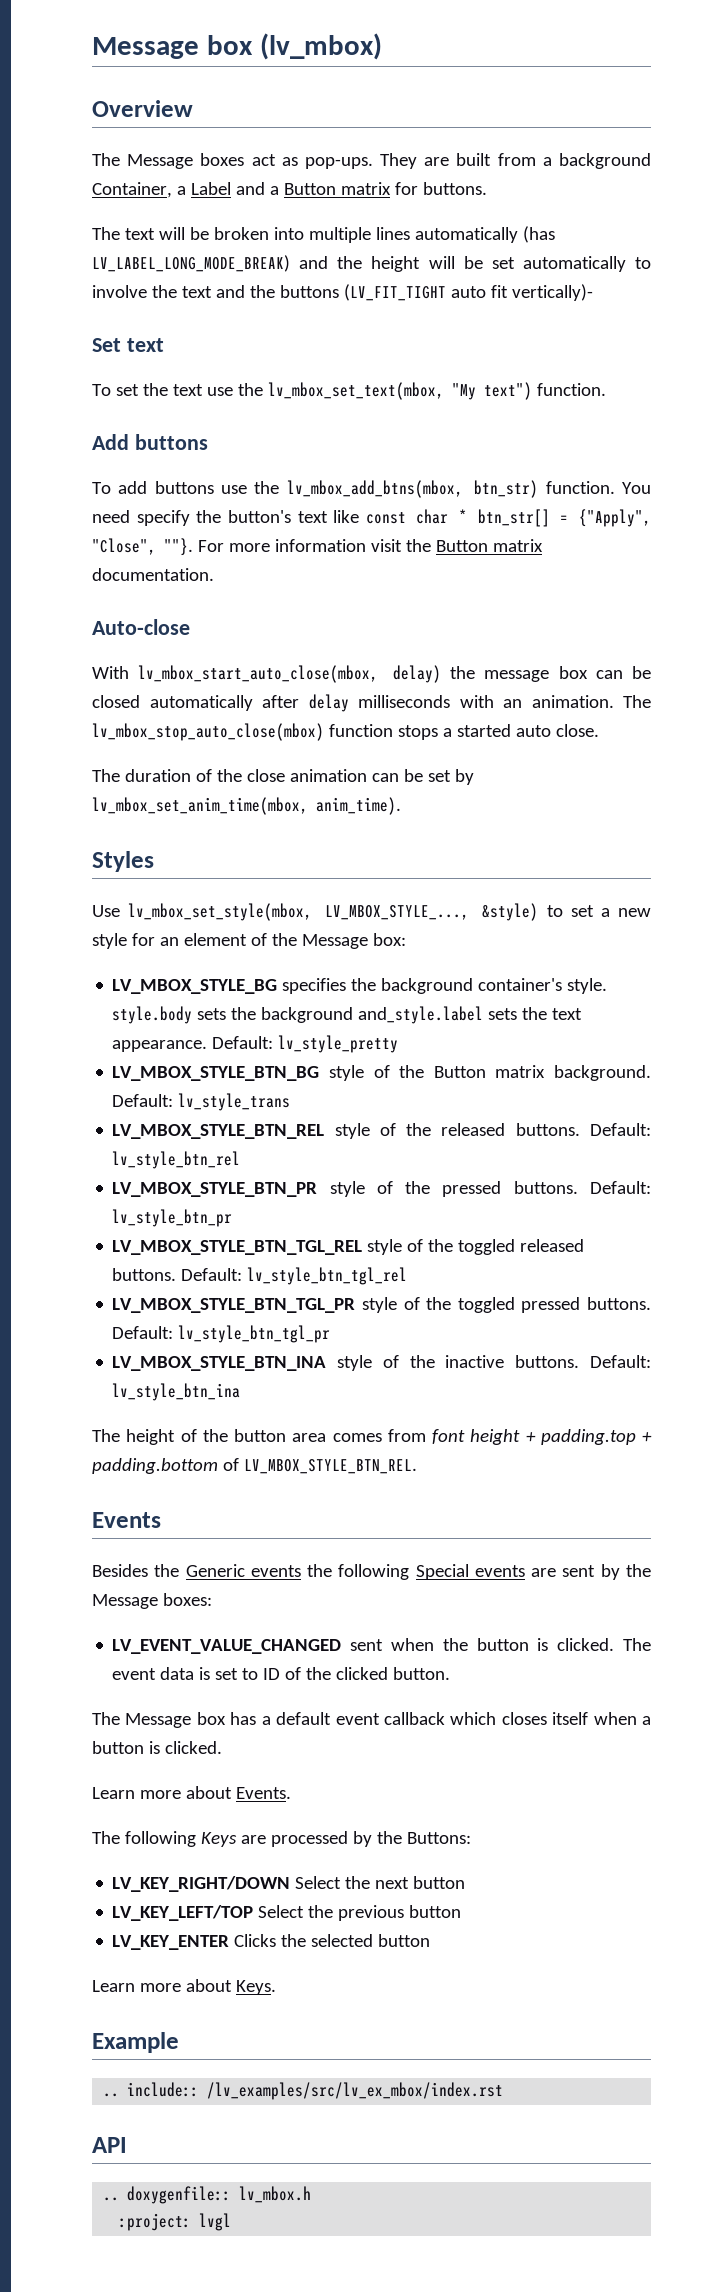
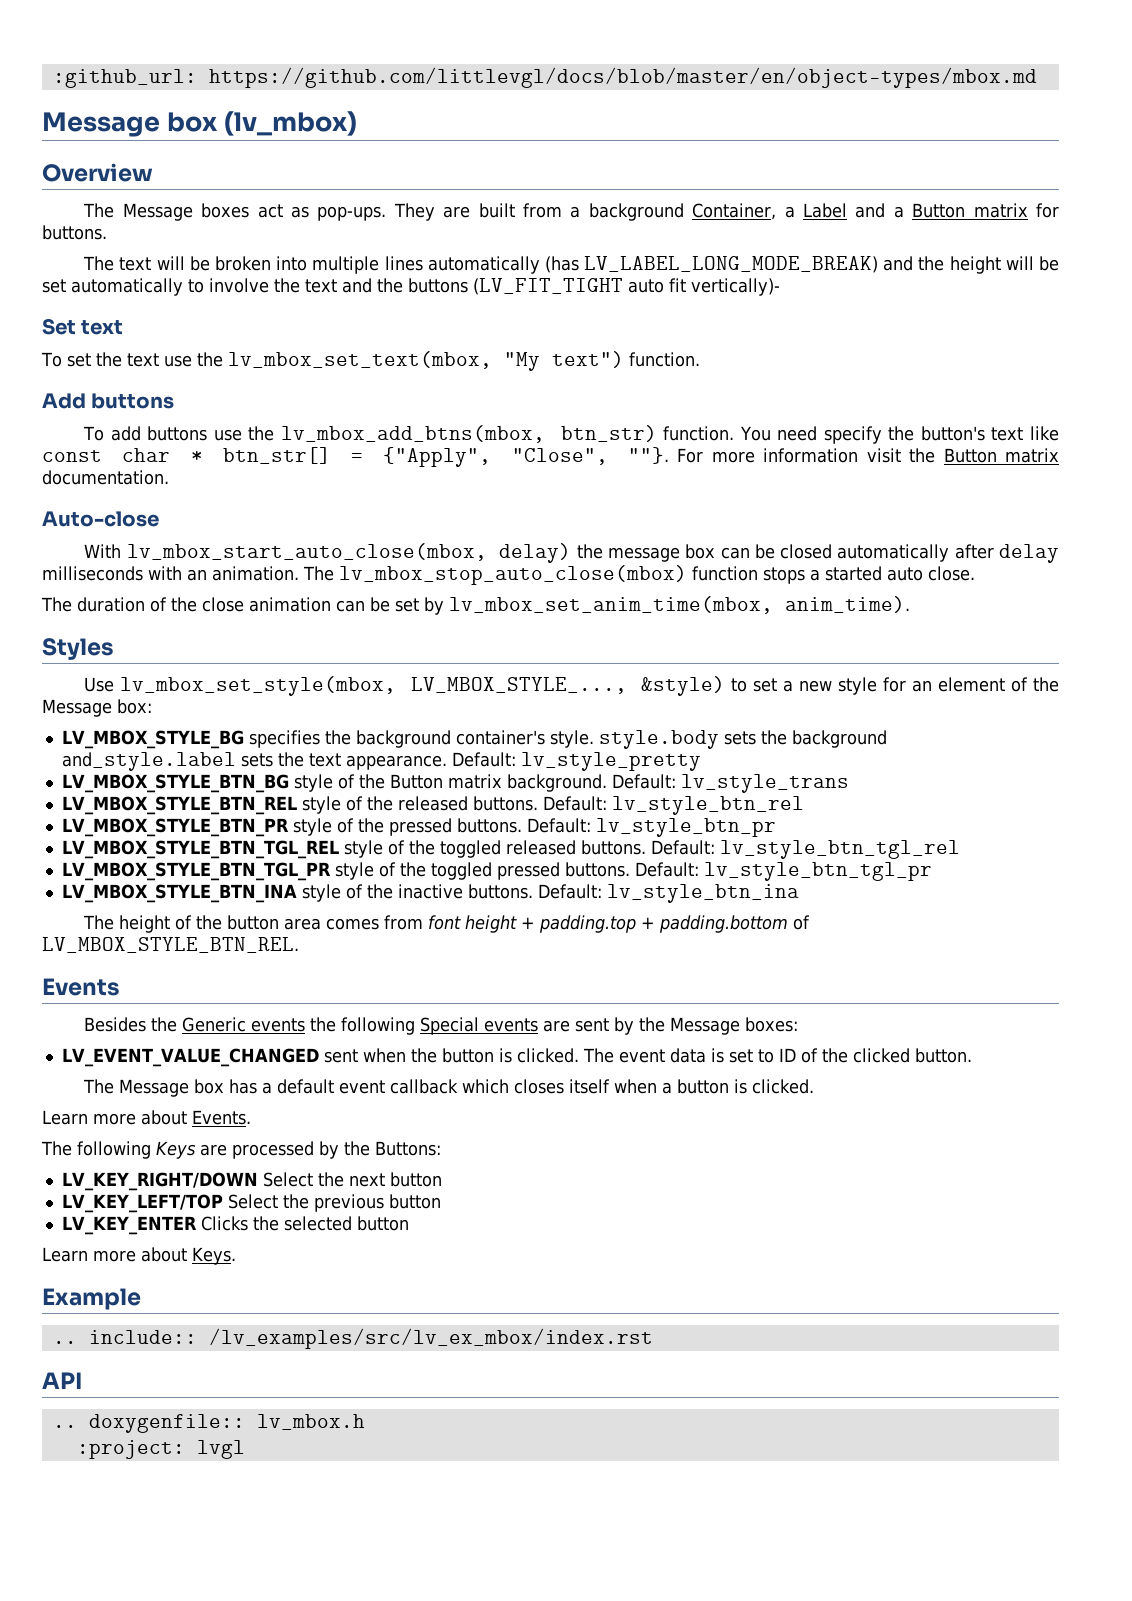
(92, 48) none -> [52,67,1037,88] :github_url: https://github.com/littlevgl/docs/blob/master/en/object-types/mbox.md //

